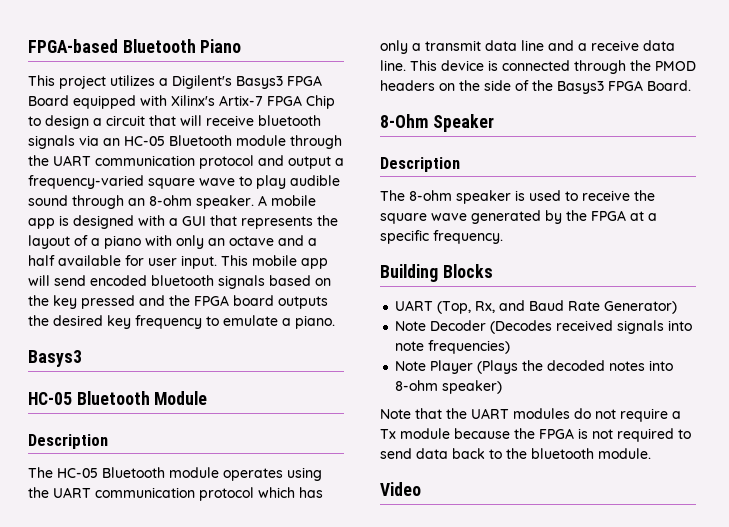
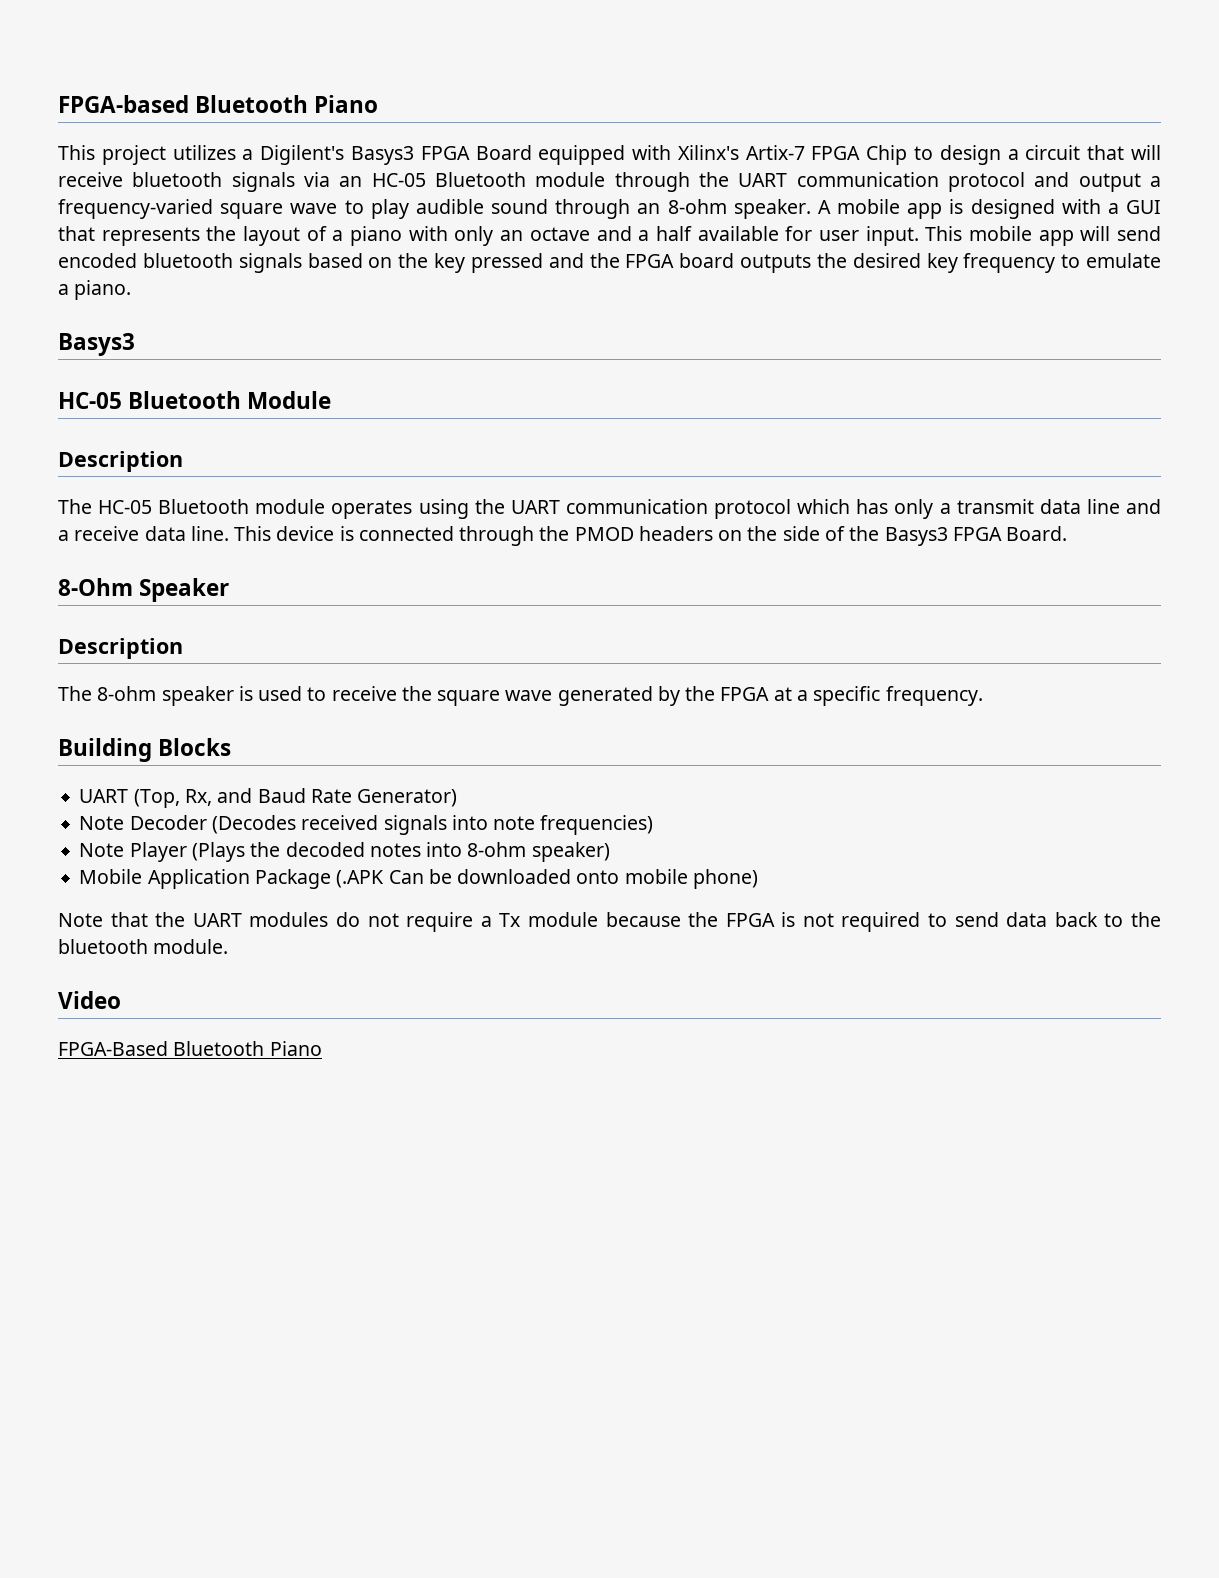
(503, 387) none -> [79,869,758,889] // Mobile Application Package (.APK Can be downloaded onto mobile phone)
(421, 489) none -> [58,1041,322,1056] // FPGA-Based Bluetooth Piano

